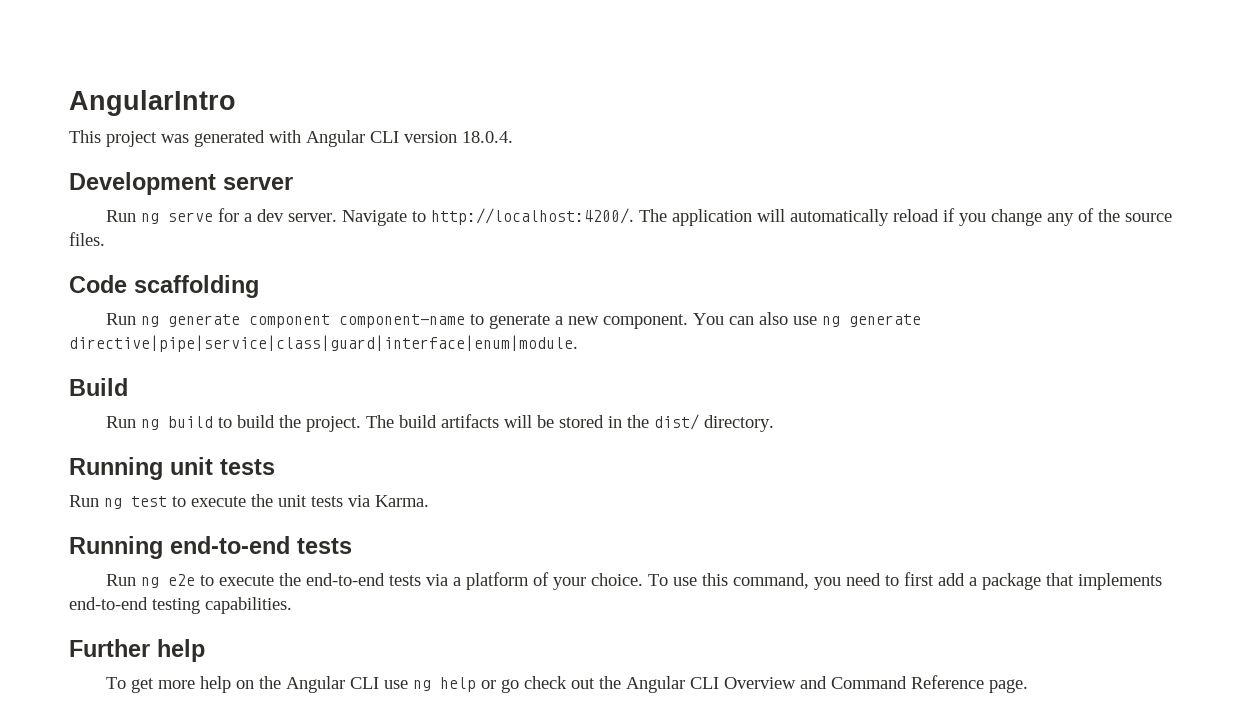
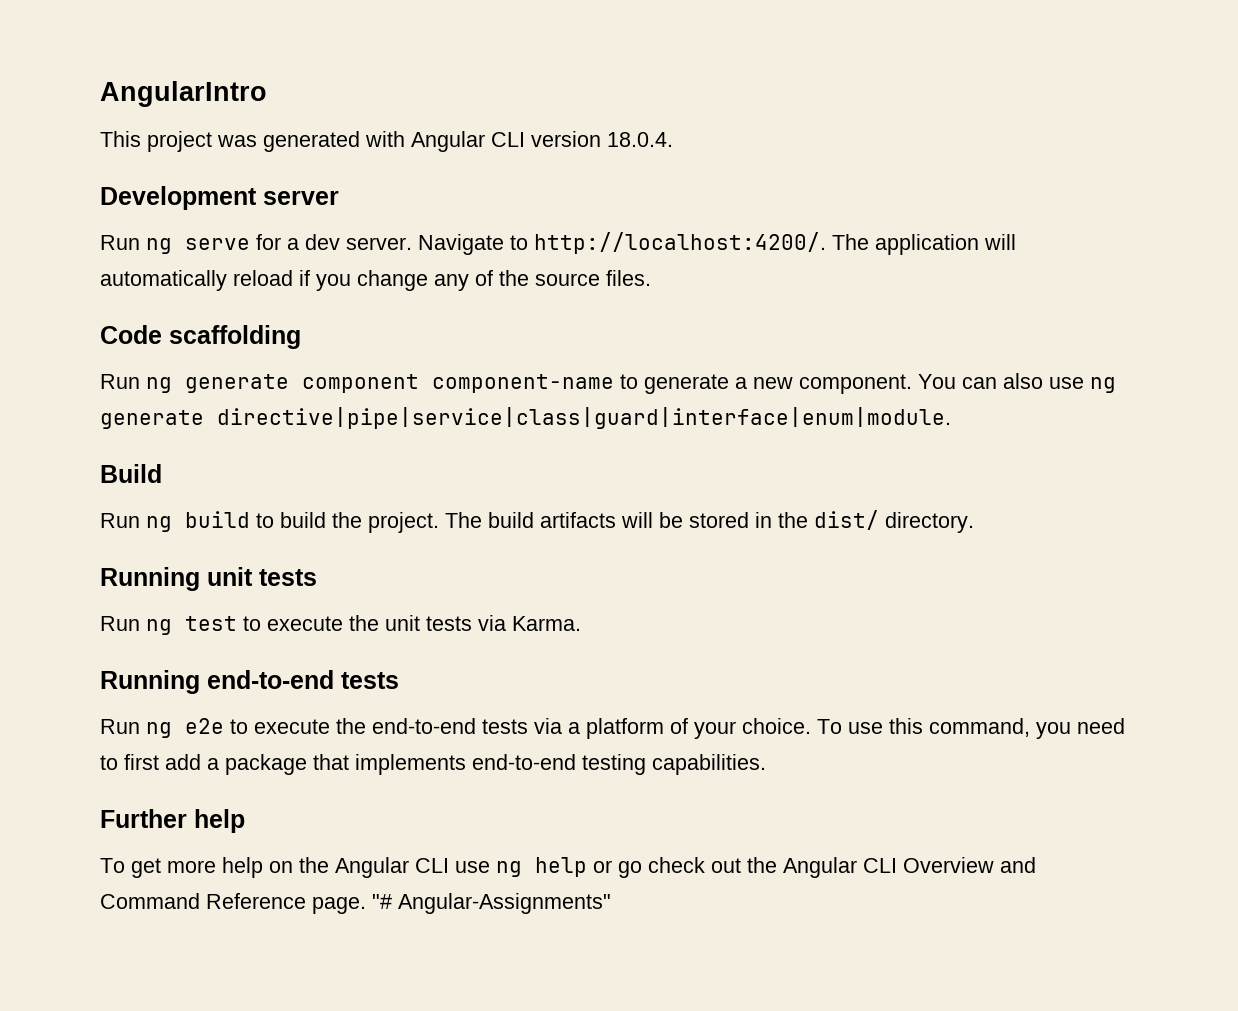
(1028, 686) none -> [372,893,611,914] "# Angular-Assignments"

